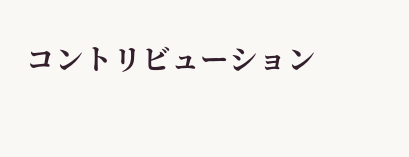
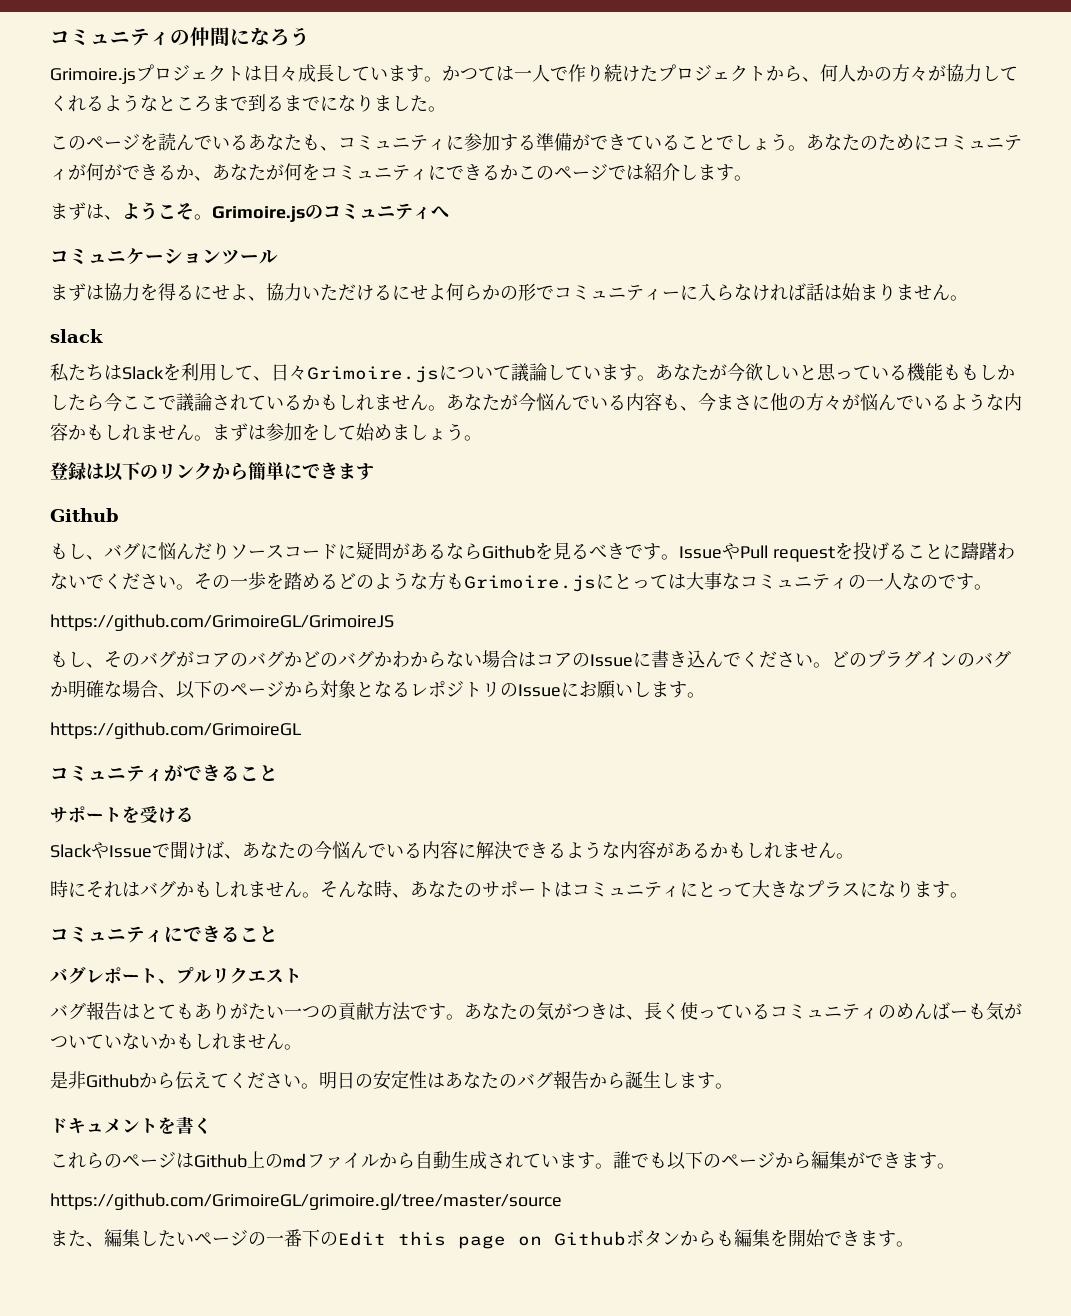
[26,46,316,72] コントリビューション -> [50,27,310,46] [50,64,1018,84] [50,94,446,112] [50,133,1022,151] [50,163,752,181] [50,202,449,222] [50,248,278,265] [50,283,968,301] [50,329,103,343] [50,363,1015,383] [50,393,1022,412] [50,423,482,441] [50,462,374,481] [50,508,119,522] [50,541,1015,562] [50,571,992,592] [50,614,394,631] [50,650,1011,668] [50,680,705,699] [50,722,301,739] [50,764,278,782] [50,806,194,823] [50,841,854,860] [50,880,968,898] [50,925,278,943] [50,967,302,984] [50,1001,1022,1021] [50,1033,302,1050] [50,1070,733,1090] [50,1116,212,1134] [50,1151,955,1170] [50,1193,562,1210] [50,1229,914,1249] コミュニティの仲間になろう // Grimoire.jsプロジェクトは日々成長しています。かつては一人で作り続けたプロジェクトから、何人かの方々が協力してくれるようなところまで到るまでになりました。 // このページを読んでいるあなたも、コミュニティに参加する準備ができていることでしょう。あなたのためにコミュニティが何ができるか、あなたが何をコミュニティにできるかこのページでは紹介します。 // まずは、ようこそ。Grimoire.jsのコミュニティへ // コミュニケーションツール // まずは協力を得るにせよ、協力いただけるにせよ何らかの形でコミュニティーに入らなければ話は始まりません。 // slack // 私たちはSlackを利用して、日々Grimoire.jsについて議論しています。あなたが今欲しいと思っている機能ももしかしたら今ここで議論されているかもしれません。あなたが今悩んでいる内容も、今まさに他の方々が悩んでいるような内容かもしれません。まずは参加をして始めましょう。 // 登録は以下のリンクから簡単にできます // Github // もし、バグに悩んだりソースコードに疑問があるならGithubを見るべきです。IssueやPull requestを投げることに躊躇わないでください。その一歩を踏めるどのような方もGrimoire.jsにとっては大事なコミュニティの一人なのです。 // https://github.com/GrimoireGL/GrimoireJS // もし、そのバグがコアのバグかどのバグかわからない場合はコアのIssueに書き込んでください。どのプラグインのバグか明確な場合、以下のページから対象となるレポジトリのIssueにお願いします。 // https://github.com/GrimoireGL // コミュニティができること // サポートを受ける // SlackやIssueで聞けば、あなたの今悩んでいる内容に解決できるような内容があるかもしれません。 // 時にそれはバグかもしれません。そんな時、あなたのサポートはコミュニティにとって大きなプラスになります。 // コミュニティにできること // バグレポート、プルリクエスト // バグ報告はとてもありがたい一つの貢献方法です。あなたの気がつきは、長く使っているコミュニティのめんばーも気がついていないかもしれません。 // 是非Githubから伝えてください。明日の安定性はあなたのバグ報告から誕生します。 // ドキュメントを書く // これらのページはGithub上のmdファイルから自動生成されています。誰でも以下のページから編集ができます。 // https://github.com/GrimoireGL/grimoire.gl/tree/master/source // また、編集したいページの一番下のEdit this page on Githubボタンからも編集を開始できます。

